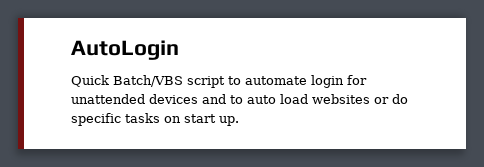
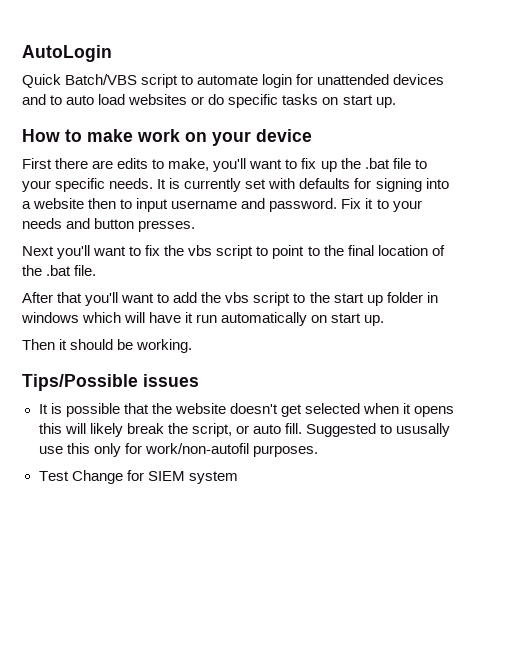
(239, 121) none -> [22,129,312,146] [22,158,427,172] [22,178,449,192] [22,198,422,212] [22,218,196,232] [22,245,445,259] [22,265,97,276] [22,292,438,306] [21,312,385,326] [22,339,193,353] [22,374,199,391] [38,403,455,417] [38,423,451,437] [38,443,318,457] [38,470,238,484] // How to make work on your device // First there are edits to make, you'll want to fix up the .bat file to your specific needs. It is currently set with defaults for signing into a website then to input username and password. Fix it to your needs and button presses. // Next you'll want to fix the vbs script to point to the final location of the .bat file. // After that you'll want to add the vbs script to the start up folder in windows which will have it run automatically on start up. // Then it should be working. // Tips/Possible issues // It is possible that the website doesn't get selected when it opens this will likely break the script, or auto fill. Suggested to ususally use this only for work/non-autofil purposes. // Test Change for SIEM system

